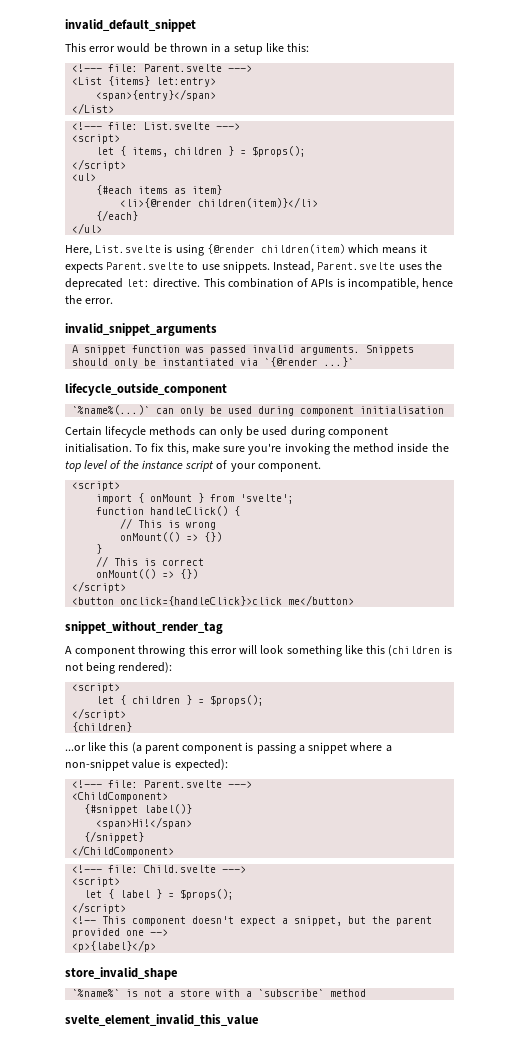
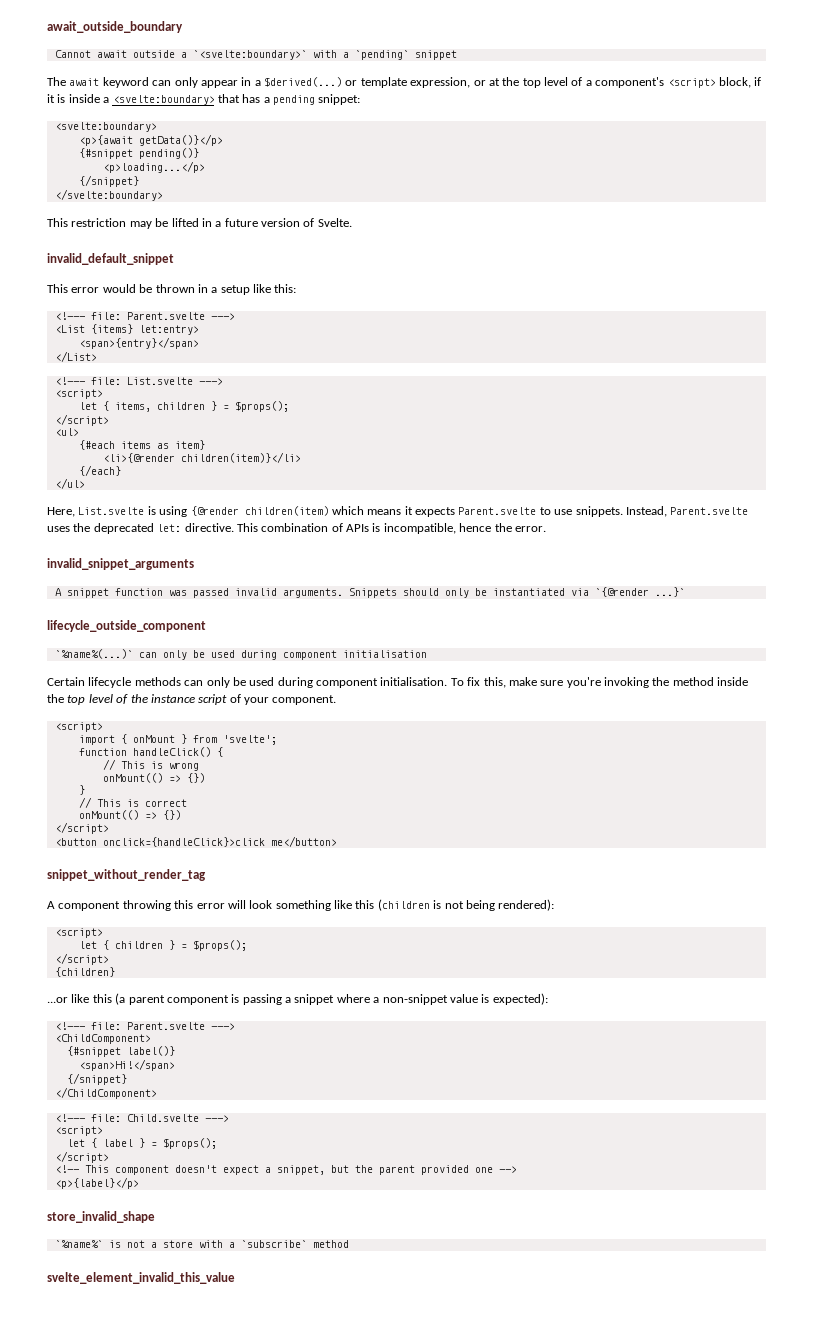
(65, 25) none -> [47,21,183,33] [54,50,457,60] [47,77,762,88] [47,94,361,105] [54,122,157,132] [78,134,223,146] [78,148,199,159] [102,161,205,173] [78,175,139,187] [54,189,163,201] [47,218,352,229] await_outside_boundary // Cannot await outside a `<svelte:boundary>` with a `pending` snippet // The await keyword can only appear in a $derived(...) or template expression, or at the top level of a component's <script> block, if it is inside a <svelte:boundary> that has a pending snippet: // <svelte:boundary> // <p>{await getData()}</p> // {#snippet pending()} // <p>loading...</p> // {/snippet} // </svelte:boundary> // This restriction may be lifted in a future version of Svelte. //

